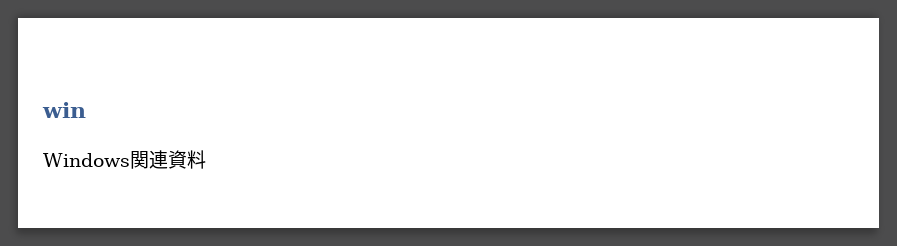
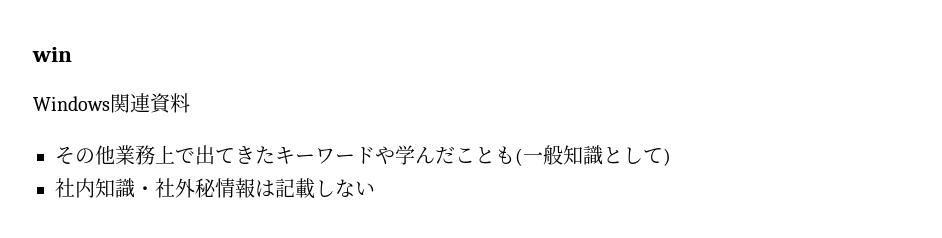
(206, 159) none -> [55,145,671,166] [55,178,375,199] // その他業務上で出てきたキーワードや学んだことも(一般知識として) // 社内知識・社外秘情報は記載しない

